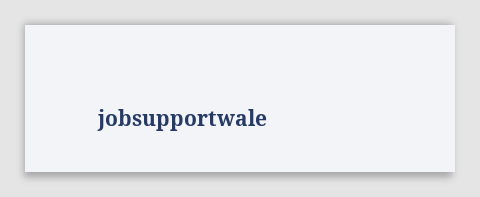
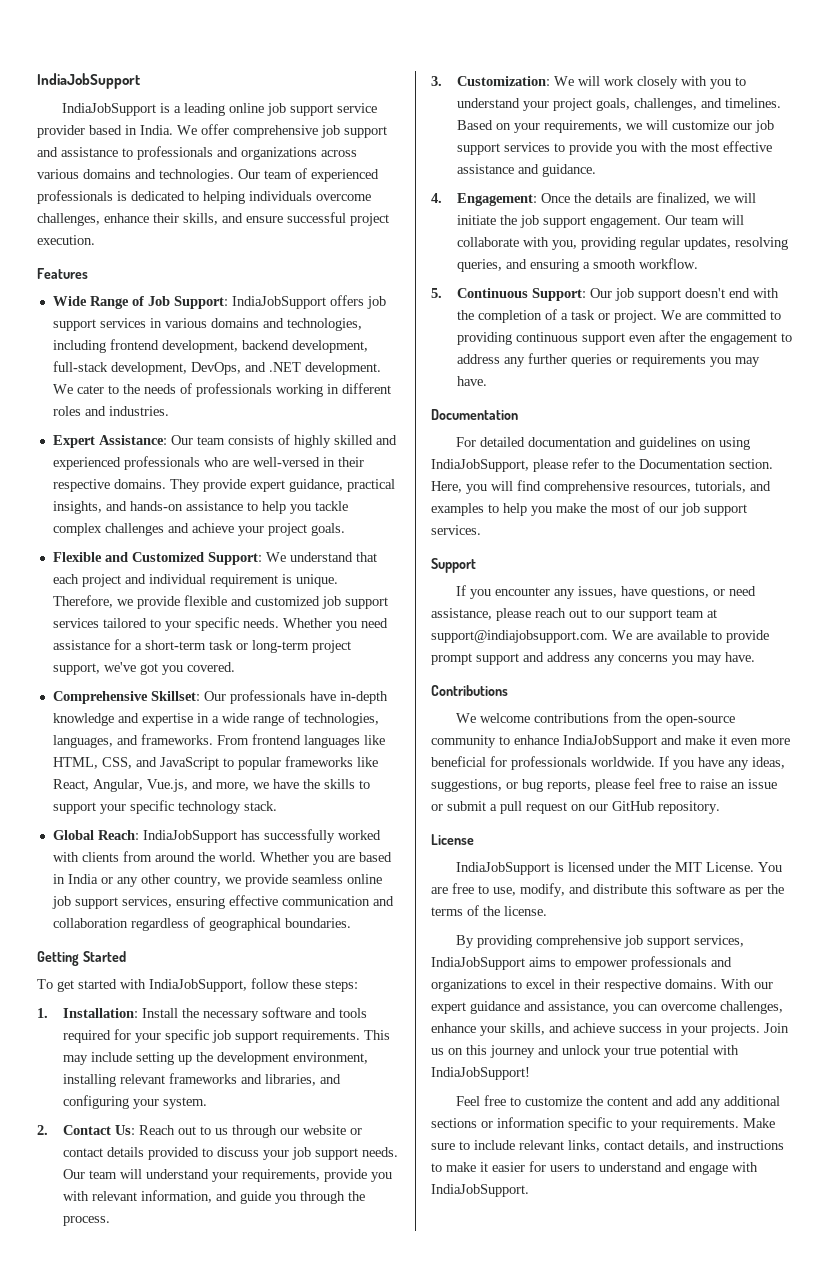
[97,109,267,131] jobsupportwale -> [37,73,140,89] [62,103,378,116] [37,124,387,138] [37,146,357,160] [37,168,379,182] [37,190,371,204] [37,212,389,226] [37,235,95,245] [37,268,88,279] [52,295,386,309] [52,318,362,331] [52,339,368,353] [52,361,381,375] [52,383,391,397] [52,406,169,416] [52,434,397,448] [52,456,364,470] [52,479,395,492] [52,501,348,514] [52,523,345,536] [52,552,377,565] [52,574,338,587] [52,595,388,609] [52,617,388,631] [52,639,351,653] [52,662,235,675] [52,690,388,704] [52,712,379,726] [52,734,385,748] [52,756,378,770] [52,779,370,792] [52,800,277,814] [52,829,381,843] [52,851,392,865] [52,874,382,887] [51,895,394,909] [52,917,351,931] [37,951,126,966] [37,978,358,992] [37,1007,367,1021] [62,1029,390,1043] [62,1052,368,1065] [62,1073,341,1087] [62,1095,207,1109] [37,1125,362,1138] [62,1147,398,1160] [62,1169,392,1182] [62,1190,365,1204] [62,1216,110,1226] [431,76,746,89] [456,98,781,111] [456,120,774,133] [456,141,772,155] [456,164,596,177] [431,192,756,206] [456,215,744,228] [456,237,788,250] [456,258,698,272] [431,288,779,301] [456,309,781,323] [456,331,792,345] [456,353,760,367] [456,376,487,386] [431,409,518,420] [456,437,751,450] [431,458,773,472] [431,480,771,494] [431,502,747,516] [431,525,481,535] [431,558,476,573] [456,585,757,599] [431,608,717,621] [431,630,769,643] [431,652,755,665] [431,685,508,696] [456,712,736,726] [431,735,790,748] [431,756,785,770] [431,778,777,792] [431,801,720,814] [431,834,474,845] [456,862,783,875] [431,883,784,897] [431,905,547,916] [456,935,745,948] [431,956,732,970] [431,979,773,992] [431,1001,783,1014] [431,1023,789,1036] [431,1045,739,1058] [431,1067,530,1080] [456,1095,781,1109] [431,1117,775,1131] [431,1140,784,1152] [431,1161,758,1175] [431,1184,529,1197] IndiaJobSupport // IndiaJobSupport is a leading online job support service provider based in India. We offer comprehensive job support and assistance to professionals and organizations across various domains and technologies. Our team of experienced professionals is dedicated to helping individuals overcome challenges, enhance their skills, and ensure successful project execution. // Features // Wide Range of Job Support: IndiaJobSupport offers job support services in various domains and technologies, including frontend development, backend development, full-stack development, DevOps, and .NET development. We cater to the needs of professionals working in different roles and industries. // Expert Assistance: Our team consists of highly skilled and experienced professionals who are well-versed in their respective domains. They provide expert guidance, practical insights, and hands-on assistance to help you tackle complex challenges and achieve your project goals. // Flexible and Customized Support: We understand that each project and individual requirement is unique. Therefore, we provide flexible and customized job support services tailored to your specific needs. Whether you need assistance for a short-term task or long-term project support, we've got you covered. // Comprehensive Skillset: Our professionals have in-depth knowledge and expertise in a wide range of technologies, languages, and frameworks. From frontend languages like HTML, CSS, and JavaScript to popular frameworks like React, Angular, Vue.js, and more, we have the skills to support your specific technology stack. // Global Reach: IndiaJobSupport has successfully worked with clients from around the world. Whether you are based in India or any other country, we provide seamless online job support services, ensuring effective communication and collaboration regardless of geographical boundaries. // Getting Started // To get started with IndiaJobSupport, follow these steps: // 1. Installation: Install the necessary software and tools required for your specific job support requirements. This may include setting up the development environment, installing relevant frameworks and libraries, and configuring your system. // 2. Contact Us: Reach out to us through our website or contact details provided to discuss your job support needs. Our team will understand your requirements, provide you with relevant information, and guide you through the process. // 3. Customization: We will work closely with you to understand your project goals, challenges, and timelines. Based on your requirements, we will customize our job support services to provide you with the most effective assistance and guidance. // 4. Engagement: Once the details are finalized, we will initiate the job support engagement. Our team will collaborate with you, providing regular updates, resolving queries, and ensuring a smooth workflow. // 5. Continuous Support: Our job support doesn't end with the completion of a task or project. We are committed to providing continuous support even after the engagement to address any further queries or requirements you may have. // Documentation // For detailed documentation and guidelines on using IndiaJobSupport, please refer to the Documentation section. Here, you will find comprehensive resources, tutorials, and examples to help you make the most of our job support services. // Support // If you encounter any issues, have questions, or need assistance, please reach out to our support team at support@indiajobsupport.com. We are available to provide prompt support and address any concerns you may have. // Contributions // We welcome contributions from the open-source community to enhance IndiaJobSupport and make it even more beneficial for professionals worldwide. If you have any ideas, suggestions, or bug reports, please feel free to raise an issue or submit a pull request on our GitHub repository. // License // IndiaJobSupport is licensed under the MIT License. You are free to use, modify, and distribute this software as per the terms of the license. // By providing comprehensive job support services, IndiaJobSupport aims to empower professionals and organizations to excel in their respective domains. With our expert guidance and assistance, you can overcome challenges, enhance your skills, and achieve success in your projects. Join us on this journey and unlock your true potential with IndiaJobSupport! // Feel free to customize the content and add any additional sections or information specific to your requirements. Make sure to include relevant links, contact details, and instructions to make it easier for users to understand and engage with IndiaJobSupport.

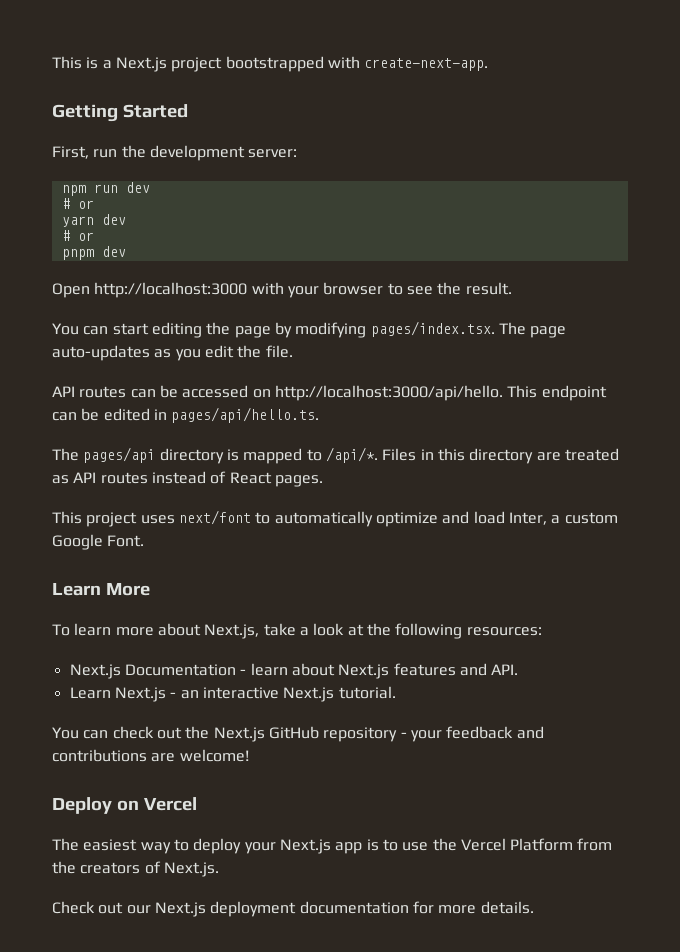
[37,73,140,89] [62,103,378,116] [37,124,387,138] [37,146,357,160] [37,168,379,182] [37,190,371,204] [37,212,389,226] [37,235,95,245] [37,268,88,279] [52,295,386,309] [52,318,362,331] [52,339,368,353] [52,361,381,375] [52,383,391,397] [52,406,169,416] [52,434,397,448] [52,456,364,470] [52,479,395,492] [52,501,348,514] [52,523,345,536] [52,552,377,565] [52,574,338,587] [52,595,388,609] [52,617,388,631] [52,639,351,653] [52,662,235,675] [52,690,388,704] [52,712,379,726] [52,734,385,748] [52,756,378,770] [52,779,370,792] [52,800,277,814] [52,829,381,843] [52,851,392,865] [52,874,382,887] [51,895,394,909] [52,917,351,931] [37,951,126,966] [37,978,358,992] [37,1007,367,1021] [62,1029,390,1043] [62,1052,368,1065] [62,1073,341,1087] [62,1095,207,1109] [37,1125,362,1138] [62,1147,398,1160] [62,1169,392,1182] [62,1190,365,1204] [62,1216,110,1226] [431,76,746,89] [456,98,781,111] [456,120,774,133] [456,141,772,155] [456,164,596,177] [431,192,756,206] [456,215,744,228] [456,237,788,250] [456,258,698,272] [431,288,779,301] [456,309,781,323] [456,331,792,345] [456,353,760,367] [456,376,487,386] [431,409,518,420] [456,437,751,450] [431,458,773,472] [431,480,771,494] [431,502,747,516] [431,525,481,535] [431,558,476,573] [456,585,757,599] [431,608,717,621] [431,630,769,643] [431,652,755,665] [431,685,508,696] [456,712,736,726] [431,735,790,748] [431,756,785,770] [431,778,777,792] [431,801,720,814] [431,834,474,845] [456,862,783,875] [431,883,784,897] [431,905,547,916] [456,935,745,948] [431,956,732,970] [431,979,773,992] [431,1001,783,1014] [431,1023,789,1036] [431,1045,739,1058] [431,1067,530,1080] [456,1095,781,1109] [431,1117,775,1131] [431,1140,784,1152] [431,1161,758,1175] [431,1184,529,1197] IndiaJobSupport // IndiaJobSupport is a leading online job support service provider based in India. We offer comprehensive job support and assistance to professionals and organizations across various domains and technologies. Our team of experienced professionals is dedicated to helping individuals overcome challenges, enhance their skills, and ensure successful project execution. // Features // Wide Range of Job Support: IndiaJobSupport offers job support services in various domains and technologies, including frontend development, backend development, full-stack development, DevOps, and .NET development. We cater to the needs of professionals working in different roles and industries. // Expert Assistance: Our team consists of highly skilled and experienced professionals who are well-versed in their respective domains. They provide expert guidance, practical insights, and hands-on assistance to help you tackle complex challenges and achieve your project goals. // Flexible and Customized Support: We understand that each project and individual requirement is unique. Therefore, we provide flexible and customized job support services tailored to your specific needs. Whether you need assistance for a short-term task or long-term project support, we've got you covered. // Comprehensive Skillset: Our professionals have in-depth knowledge and expertise in a wide range of technologies, languages, and frameworks. From frontend languages like HTML, CSS, and JavaScript to popular frameworks like React, Angular, Vue.js, and more, we have the skills to support your specific technology stack. // Global Reach: IndiaJobSupport has successfully worked with clients from around the world. Whether you are based in India or any other country, we provide seamless online job support services, ensuring effective communication and collaboration regardless of geographical boundaries. // Getting Started // To get started with IndiaJobSupport, follow these steps: // 1. Installation: Install the necessary software and tools required for your specific job support requirements. This may include setting up the development environment, installing relevant frameworks and libraries, and configuring your system. // 2. Contact Us: Reach out to us through our website or contact details provided to discuss your job support needs. Our team will understand your requirements, provide you with relevant information, and guide you through the process. // 3. Customization: We will work closely with you to understand your project goals, challenges, and timelines. Based on your requirements, we will customize our job support services to provide you with the most effective assistance and guidance. // 4. Engagement: Once the details are finalized, we will initiate the job support engagement. Our team will collaborate with you, providing regular updates, resolving queries, and ensuring a smooth workflow. // 5. Continuous Support: Our job support doesn't end with the completion of a task or project. We are committed to providing continuous support even after the engagement to address any further queries or requirements you may have. // Documentation // For detailed documentation and guidelines on using IndiaJobSupport, please refer to the Documentation section. Here, you will find comprehensive resources, tutorials, and examples to help you make the most of our job support services. // Support // If you encounter any issues, have questions, or need assistance, please reach out to our support team at support@indiajobsupport.com. We are available to provide prompt support and address any concerns you may have. // Contributions // We welcome contributions from the open-source community to enhance IndiaJobSupport and make it even more beneficial for professionals worldwide. If you have any ideas, suggestions, or bug reports, please feel free to raise an issue or submit a pull request on our GitHub repository. // License // IndiaJobSupport is licensed under the MIT License. You are free to use, modify, and distribute this software as per the terms of the license. // By providing comprehensive job support services, IndiaJobSupport aims to empower professionals and organizations to excel in their respective domains. With our expert guidance and assistance, you can overcome challenges, enhance your skills, and achieve success in your projects. Join us on this journey and unlock your true potential with IndiaJobSupport! // Feel free to customize the content and add any additional sections or information specific to your requirements. Make sure to include relevant links, contact details, and instructions to make it easier for users to understand and engage with IndiaJobSupport. -> [52,56,489,72] [52,104,188,122] [52,145,298,161] [61,182,150,196] [61,198,94,209] [61,214,126,227] [61,230,94,241] [61,246,126,260] [52,282,512,298] [52,321,567,338] [52,345,293,361] [52,385,607,401] [52,407,320,423] [52,447,619,464] [52,471,323,487] [52,510,618,527] [52,534,145,550] [52,583,150,596] [52,623,542,639] [69,663,519,679] [69,686,396,702] [52,726,544,742] [52,749,249,762] [52,797,197,814] [52,838,613,854] [52,861,219,877] [52,901,534,917] This is a Next.js project bootstrapped with create-next-app. // Getting Started // First, run the development server: // npm run dev // # or // yarn dev // # or // pnpm dev // Open http://localhost:3000 with your browser to see the result. // You can start editing the page by modifying pages/index.tsx. The page auto-updates as you edit the file. // API routes can be accessed on http://localhost:3000/api/hello. This endpoint can be edited in pages/api/hello.ts. // The pages/api directory is mapped to /api/*. Files in this directory are treated as API routes instead of React pages. // This project uses next/font to automatically optimize and load Inter, a custom Google Font. // Learn More // To learn more about Next.js, take a look at the following resources: // Next.js Documentation - learn about Next.js features and API. // Learn Next.js - an interactive Next.js tutorial. // You can check out the Next.js GitHub repository - your feedback and contributions are welcome! // Deploy on Vercel // The easiest way to deploy your Next.js app is to use the Vercel Platform from the creators of Next.js. // Check out our Next.js deployment documentation for more details.

